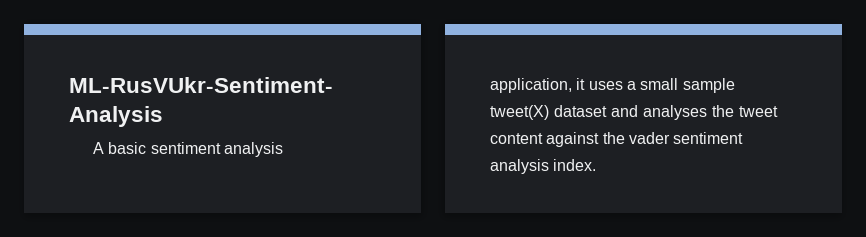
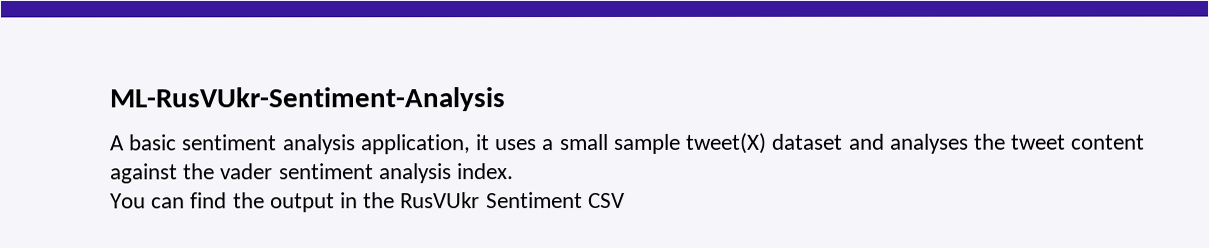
(597, 165) none -> [110,192,625,213] // You can find the output in the RusVUkr Sentiment CSV

